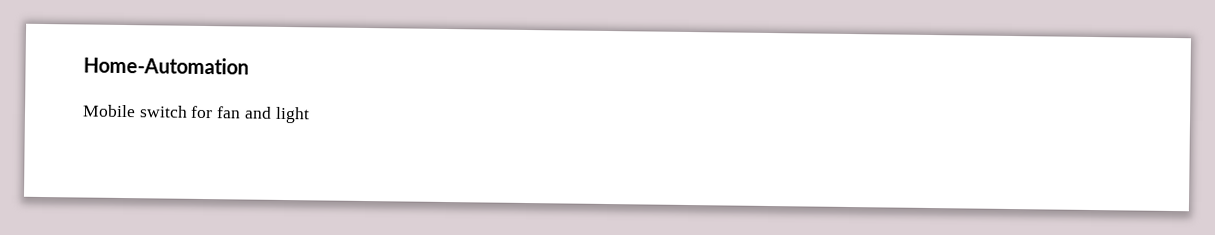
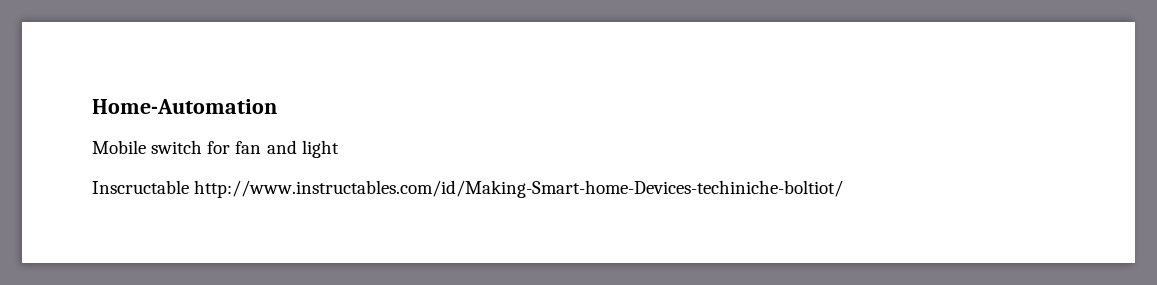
(310, 115) none -> [92,180,844,198] // Inscructable http://www.instructables.com/id/Making-Smart-home-Devices-techiniche-boltiot/

